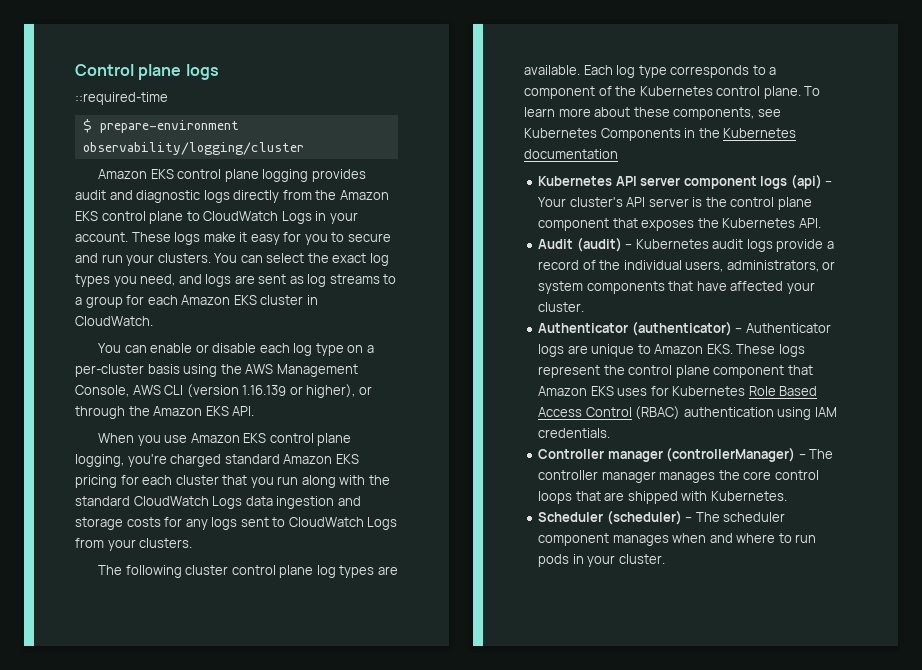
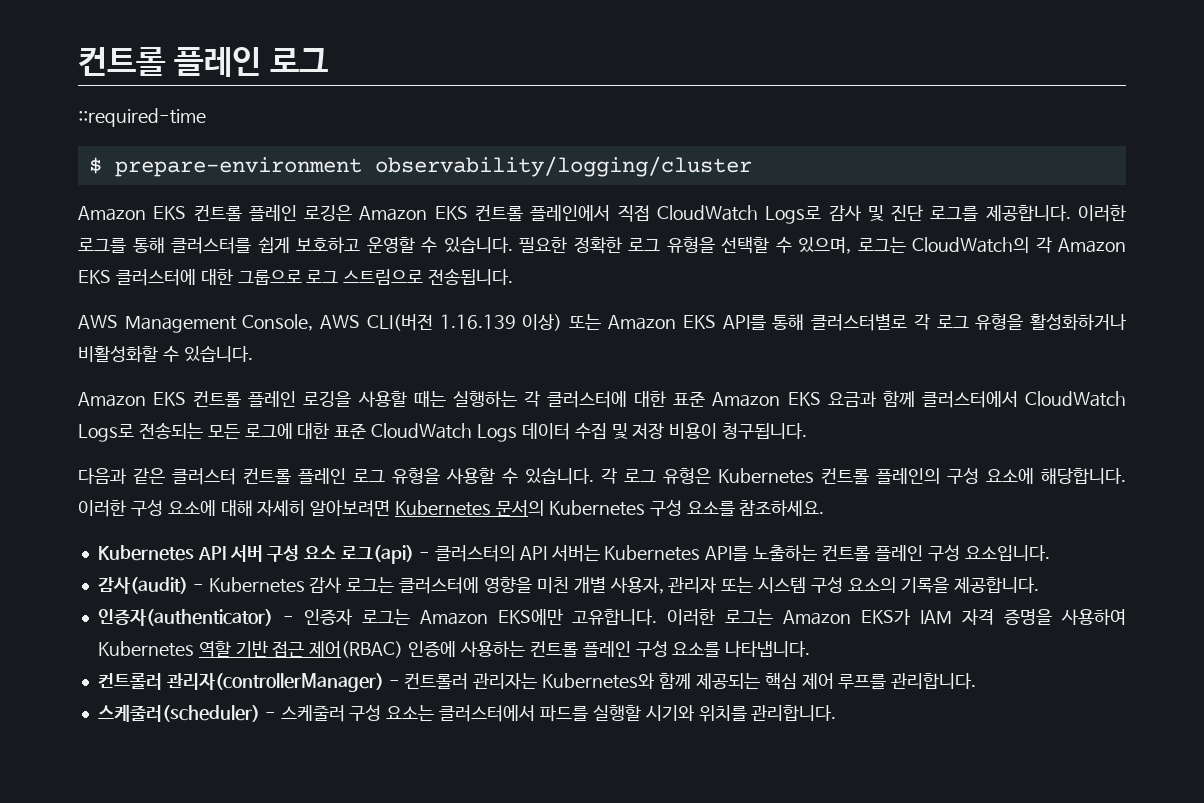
[75,64,219,80] Control plane logs -> [78,47,328,77] 컨트롤 플레인 로그
[177,169,366,182] [75,190,389,203] [75,211,358,224] [75,232,391,245] [75,253,389,266] [75,274,397,287] [75,295,318,308] [75,316,153,326] [98,343,374,356] [75,364,358,377] [75,384,372,398] [75,406,255,419] [98,433,352,446] [75,454,359,467] [75,475,390,488] [75,496,361,509] [75,517,398,530] [75,538,193,551] [98,565,398,578] [524,65,777,78] [524,86,821,99] [524,107,781,120] [524,128,797,141] [524,149,618,159] [538,174,833,189] [538,197,812,210] [538,218,821,231] [538,237,834,252] [538,260,836,272] [538,281,815,294] [538,302,585,312] [538,321,831,336] [538,344,805,357] [538,365,813,378] [538,386,818,396] [538,406,837,420] [538,428,611,438] [538,447,834,462] [538,470,819,483] [538,491,787,504] [538,510,786,525] [538,533,817,546] [538,554,665,567] control plane logging provides audit and diagnostic logs directly from the Amazon EKS control plane to CloudWatch Logs in your account. These logs make it easy for you to secure and run your clusters. You can select the exact log types you need, and logs are sent as log streams to a group for each Amazon EKS cluster in CloudWatch. // You can enable or disable each log type on a per-cluster basis using the AWS Management Console, AWS CLI (version 1.16.139 or higher), or through the Amazon EKS API. // When you use Amazon EKS control plane logging, you're charged standard Amazon EKS pricing for each cluster that you run along with the standard CloudWatch Logs data ingestion and storage costs for any logs sent to CloudWatch Logs from your clusters. // The following cluster control plane log types are available. Each log type corresponds to a component of the Kubernetes control plane. To learn more about these components, see Kubernetes Components in the Kubernetes documentation // Kubernetes API server component logs (api) – Your cluster's API server is the control plane component that exposes the Kubernetes API. // Audit (audit) – Kubernetes audit logs provide a record of the individual users, administrators, or system components that have affected your cluster. // Authenticator (authenticator) – Authenticator logs are unique to Amazon EKS. These logs represent the control plane component that Amazon EKS uses for Kubernetes Role Based Access Control (RBAC) authentication using IAM credentials. // Controller manager (controllerManager) – The controller manager manages the core control loops that are shipped with Kubernetes. // Scheduler (scheduler) – The scheduler component manages when and where to run pods in your cluster. -> [193,205,1126,224] [78,236,1126,254] [78,269,514,286] [78,313,1127,333] [78,345,253,363] [78,390,1126,408] [78,423,808,442] [78,468,1126,485] [78,500,825,517] [97,545,1050,564] [97,577,1039,594] [97,609,1127,626] [97,640,811,658] [97,672,977,692] [97,705,837,722] 컨트롤 플레인 로깅은 Amazon EKS 컨트롤 플레인에서 직접 CloudWatch Logs로 감사 및 진단 로그를 제공합니다. 이러한 로그를 통해 클러스터를 쉽게 보호하고 운영할 수 있습니다. 필요한 정확한 로그 유형을 선택할 수 있으며, 로그는 CloudWatch의 각 Amazon EKS 클러스터에 대한 그룹으로 로그 스트림으로 전송됩니다. // AWS Management Console, AWS CLI(버전 1.16.139 이상) 또는 Amazon EKS API를 통해 클러스터별로 각 로그 유형을 활성화하거나 비활성화할 수 있습니다. // Amazon EKS 컨트롤 플레인 로깅을 사용할 때는 실행하는 각 클러스터에 대한 표준 Amazon EKS 요금과 함께 클러스터에서 CloudWatch Logs로 전송되는 모든 로그에 대한 표준 CloudWatch Logs 데이터 수집 및 저장 비용이 청구됩니다. // 다음과 같은 클러스터 컨트롤 플레인 로그 유형을 사용할 수 있습니다. 각 로그 유형은 Kubernetes 컨트롤 플레인의 구성 요소에 해당합니다. 이러한 구성 요소에 대해 자세히 알아보려면 Kubernetes 문서의 Kubernetes 구성 요소를 참조하세요. // Kubernetes API 서버 구성 요소 로그(api) - 클러스터의 API 서버는 Kubernetes API를 노출하는 컨트롤 플레인 구성 요소입니다. // 감사(audit) - Kubernetes 감사 로그는 클러스터에 영향을 미친 개별 사용자, 관리자 또는 시스템 구성 요소의 기록을 제공합니다. // 인증자(authenticator) - 인증자 로그는 Amazon EKS에만 고유합니다. 이러한 로그는 Amazon EKS가 IAM 자격 증명을 사용하여 Kubernetes 역할 기반 접근 제어(RBAC) 인증에 사용하는 컨트롤 플레인 구성 요소를 나타냅니다. // 컨트롤러 관리자(controllerManager) - 컨트롤러 관리자는 Kubernetes와 함께 제공되는 핵심 제어 루프를 관리합니다. // 스케줄러(scheduler) - 스케줄러 구성 요소는 클러스터에서 파드를 실행할 시기와 위치를 관리합니다.

